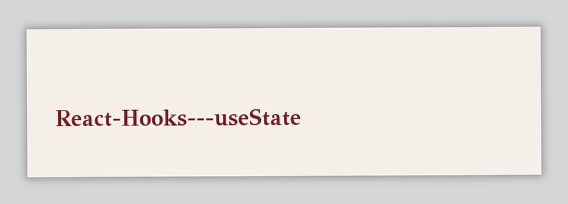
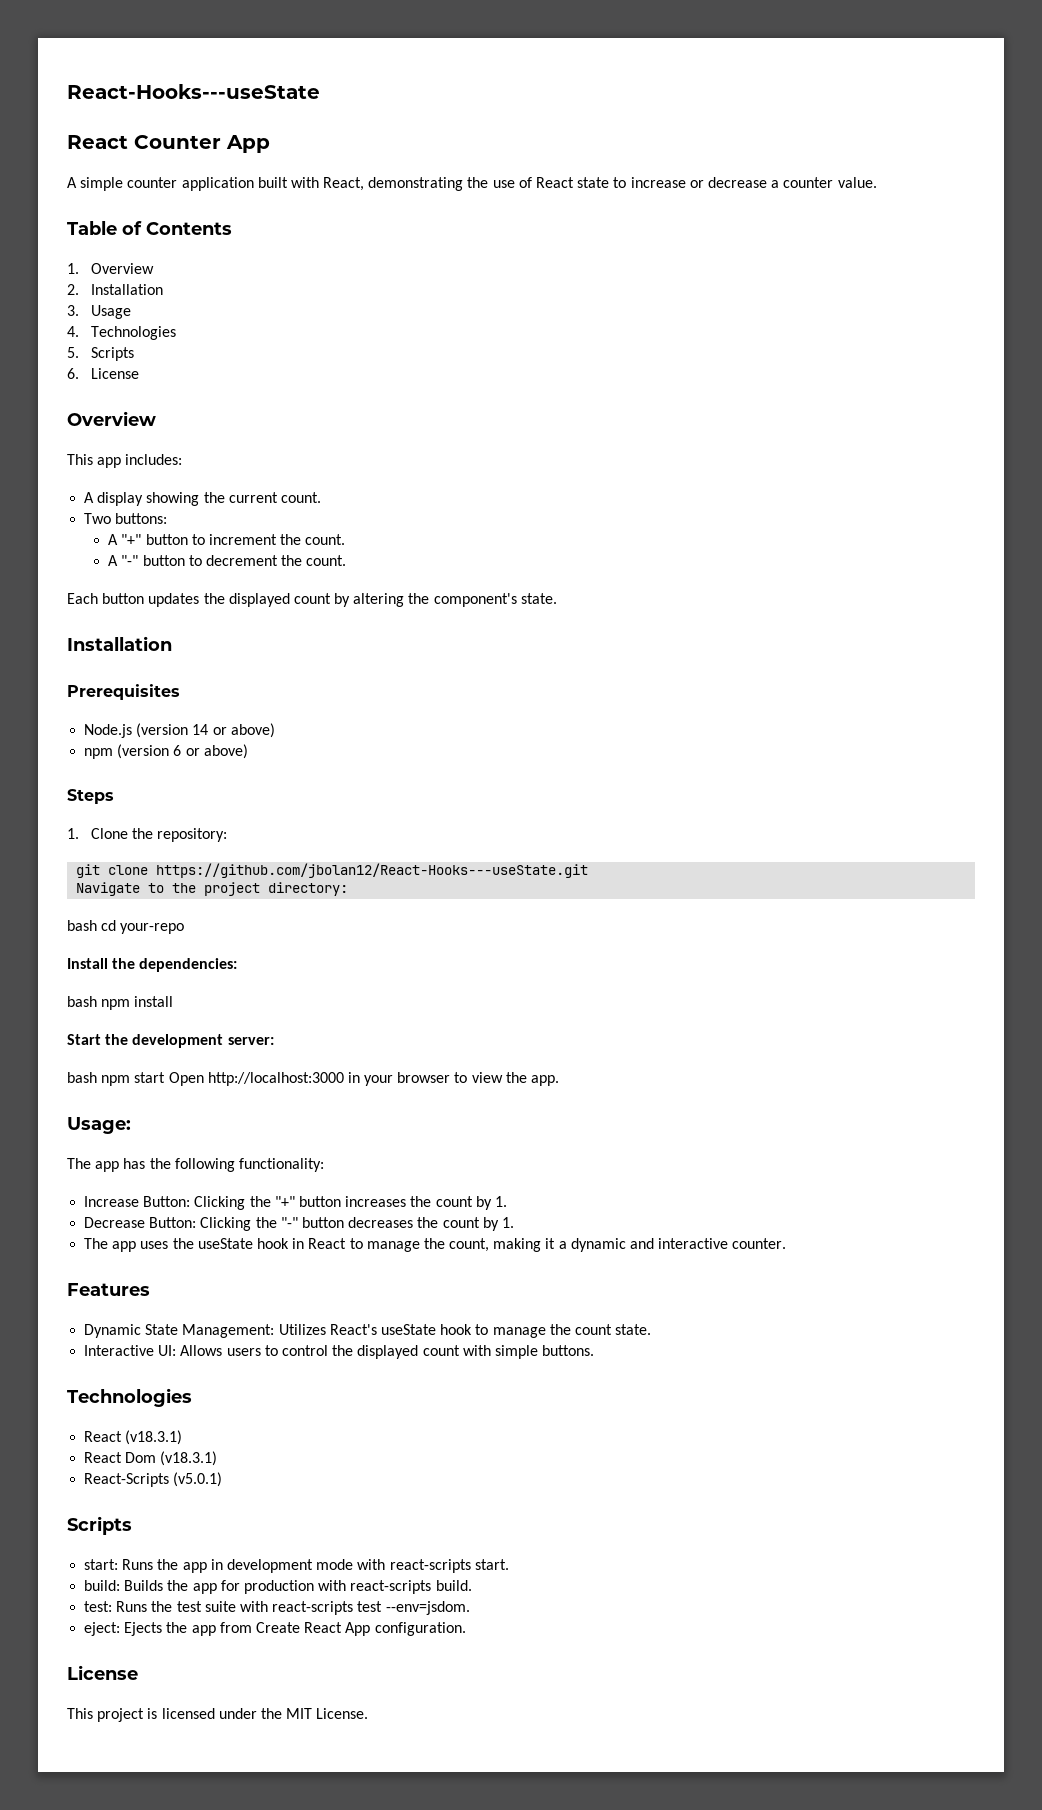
(302, 117) none -> [67,135,270,153] [67,177,877,191] [67,221,232,235] [67,263,155,274] [67,284,164,295] [67,305,132,319] [67,326,177,340] [67,347,135,361] [67,368,140,379] [67,411,156,426] [67,454,183,468] [84,492,321,506] [84,513,168,524] [108,534,346,545] [108,555,347,566] [67,593,557,607] [67,636,172,651] [67,684,180,700] [84,723,275,738] [84,744,248,759] [67,789,114,804] [67,828,228,842] [76,863,589,878] [76,882,349,896] [67,920,185,934] [67,958,238,972] [67,996,174,1010] [67,1034,274,1048] [67,1072,560,1086] [67,1117,131,1134] [67,1158,324,1172] [84,1196,507,1210] [84,1217,514,1231] [84,1238,787,1252] [67,1283,150,1296] [84,1324,652,1338] [84,1345,595,1359] [67,1388,192,1407] [84,1430,183,1445] [84,1451,218,1466] [84,1472,223,1487] [67,1516,132,1535] [84,1559,509,1573] [84,1580,472,1594] [84,1601,470,1615] [84,1622,466,1636] [67,1665,138,1680] [67,1708,369,1722] // React Counter App // A simple counter application built with React, demonstrating the use of React state to increase or decrease a counter value. // Table of Contents // 1. Overview // 2. Installation // 3. Usage // 4. Technologies // 5. Scripts // 6. License // Overview // This app includes: // A display showing the current count. // Two buttons: // A "+" button to increment the count. // A "-" button to decrement the count. // Each button updates the displayed count by altering the component's state. // Installation // Prerequisites // Node.js (version 14 or above) // npm (version 6 or above) // Steps // 1. Clone the repository: // git clone https://github.com/jbolan12/React-Hooks---useState.git // Navigate to the project directory: // bash cd your-repo // Install the dependencies: // bash npm install // Start the development server: // bash npm start Open http://localhost:3000 in your browser to view the app. // Usage: // The app has the following functionality: // Increase Button: Clicking the "+" button increases the count by 1. // Decrease Button: Clicking the "-" button decreases the count by 1. // The app uses the useState hook in React to manage the count, making it a dynamic and interactive counter. // Features // Dynamic State Management: Utilizes React's useState hook to manage the count state. // Interactive UI: Allows users to control the displayed count with simple buttons. // Technologies // React (v18.3.1) // React Dom (v18.3.1) // React-Scripts (v5.0.1) // Scripts // start: Runs the app in development mode with react-scripts start. // build: Builds the app for production with react-scripts build. // test: Runs the test suite with react-scripts test --env=jsdom. // eject: Ejects the app from Create React App configuration. // License // This project is licensed under the MIT License.

